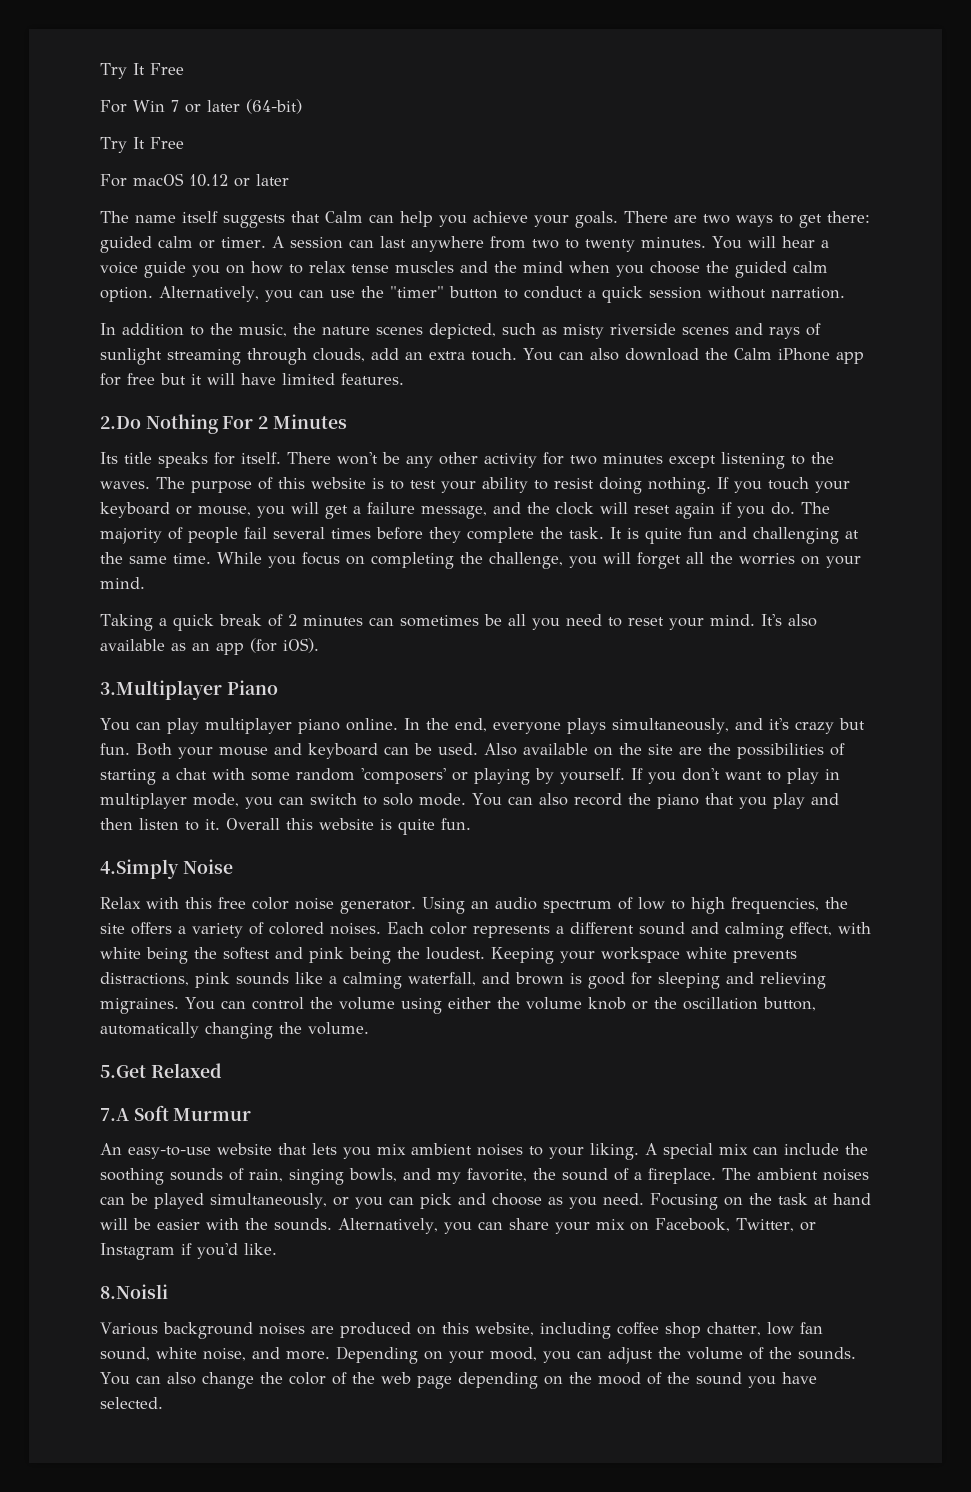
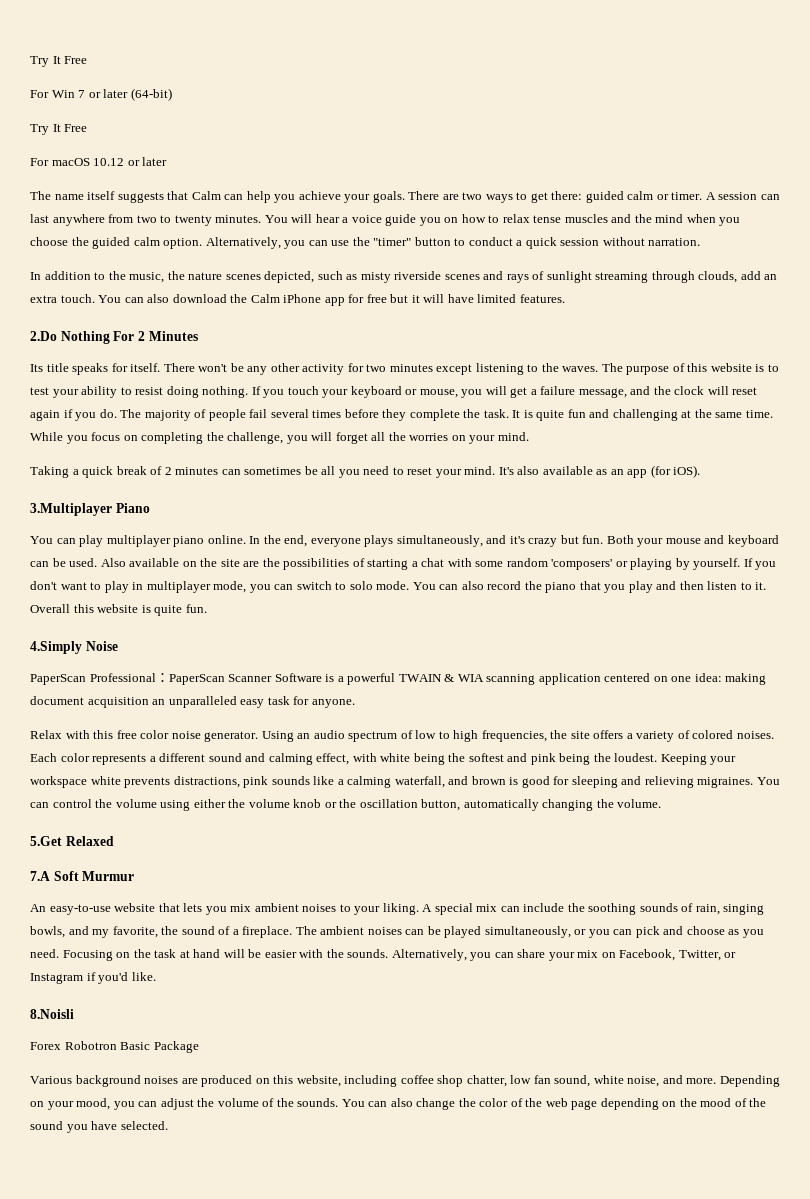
(233, 866) none -> [30,673,767,685] [30,696,355,708] // PaperScan Professional：PaperScan Scanner Software is a powerful TWAIN & WIA scanning application centered on one idea: making document acquisition an unparalleled easy task for anyone.
(168, 1291) none -> [30,1041,199,1053] // Forex Robotron Basic Package

